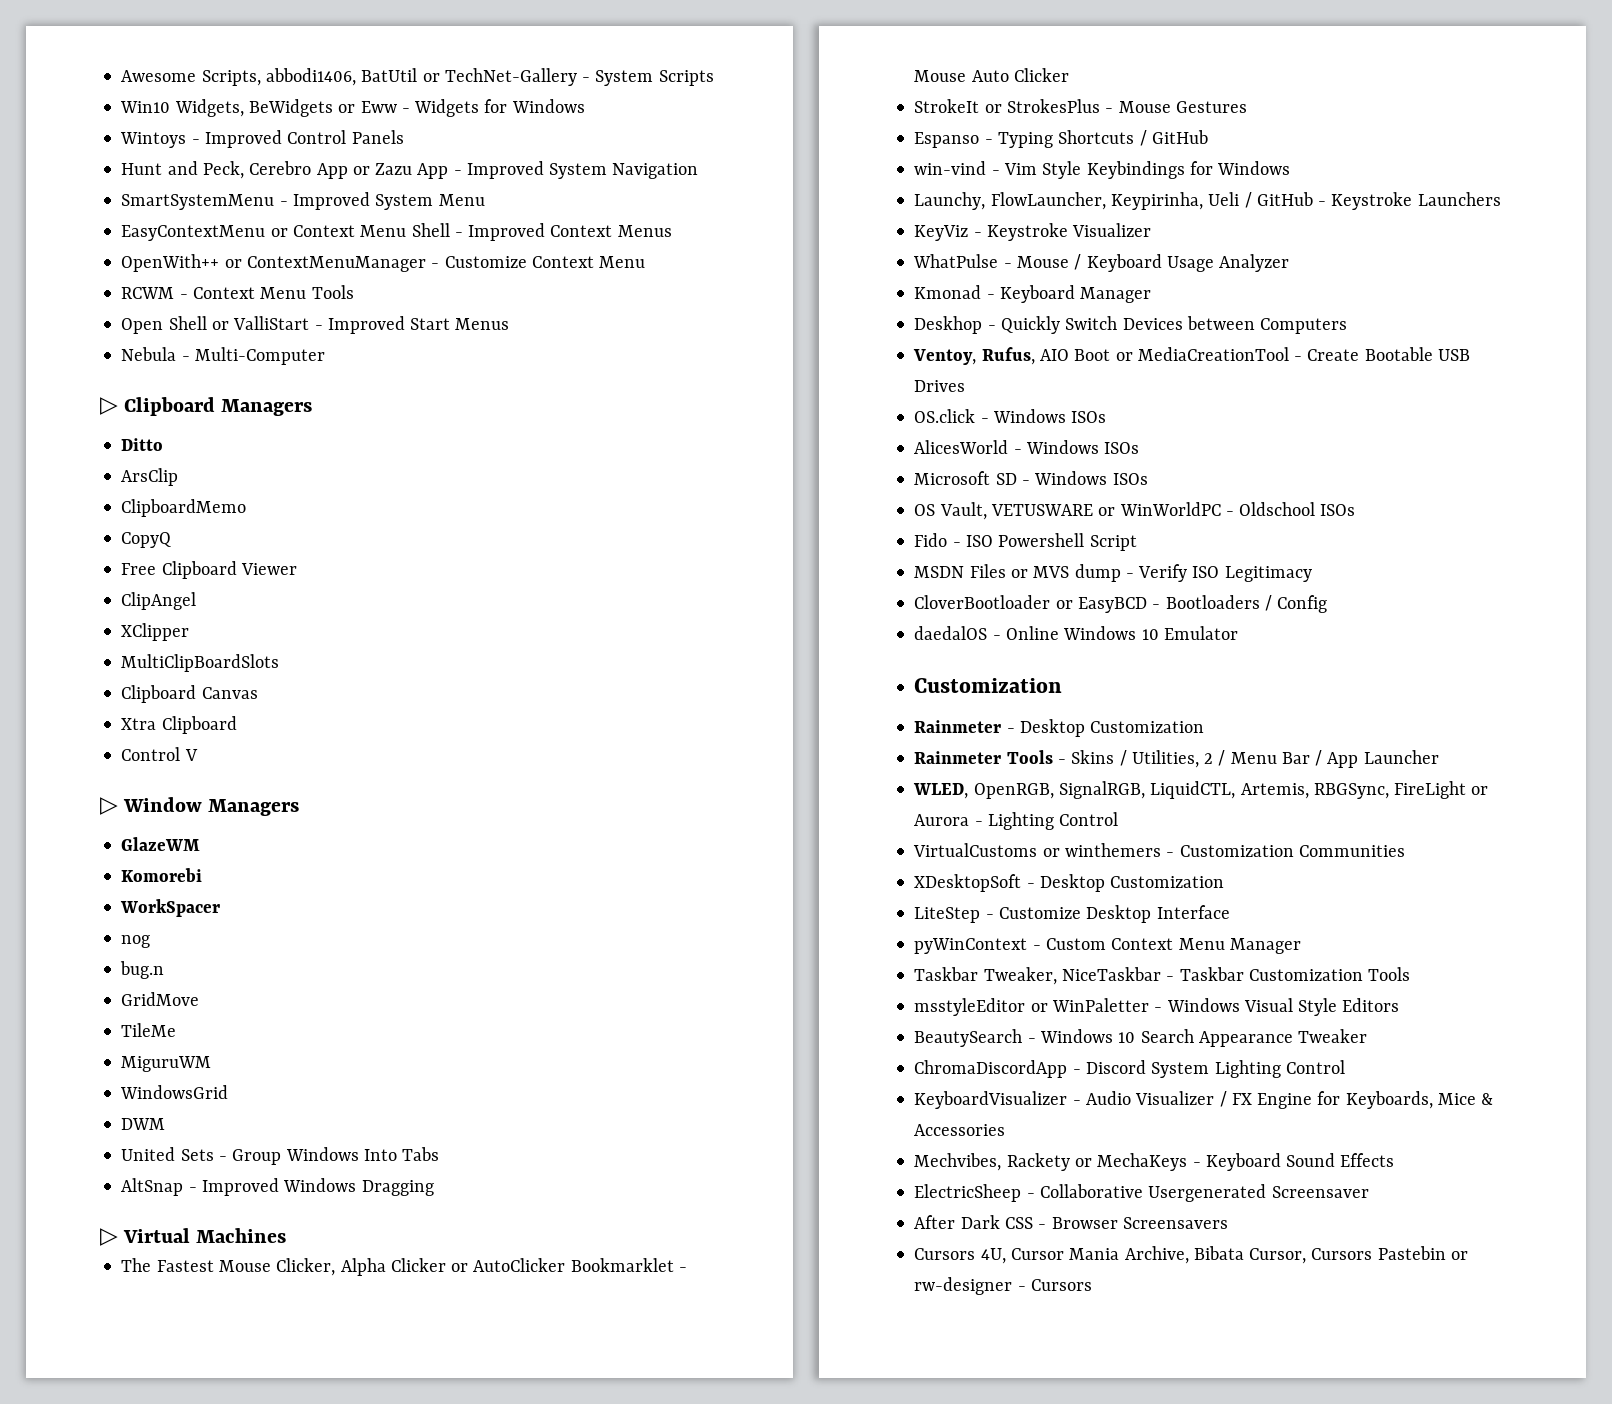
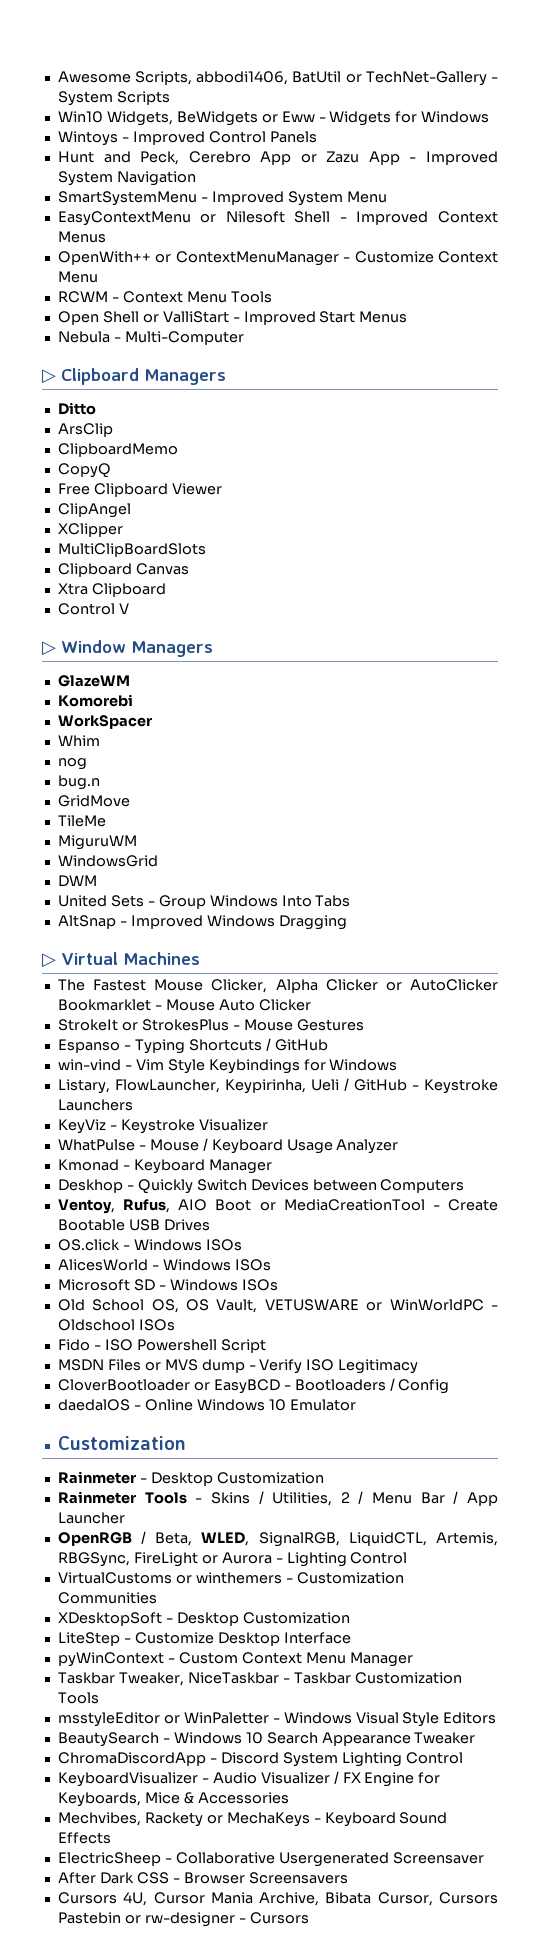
[292,225,407,237] Context Menu -> [225,211,285,223] Nilesoft
(221, 908) none -> [57,735,100,746] // Whim
[914,192,986,210] Launchy, -> [57,1079,110,1094] Listary,
(1148, 479) none -> [57,1299,179,1313] Old School OS,
[913,783,1054,799] WLED, OpenRGB, -> [57,1531,250,1546] OpenRGB / Beta, WLED,

